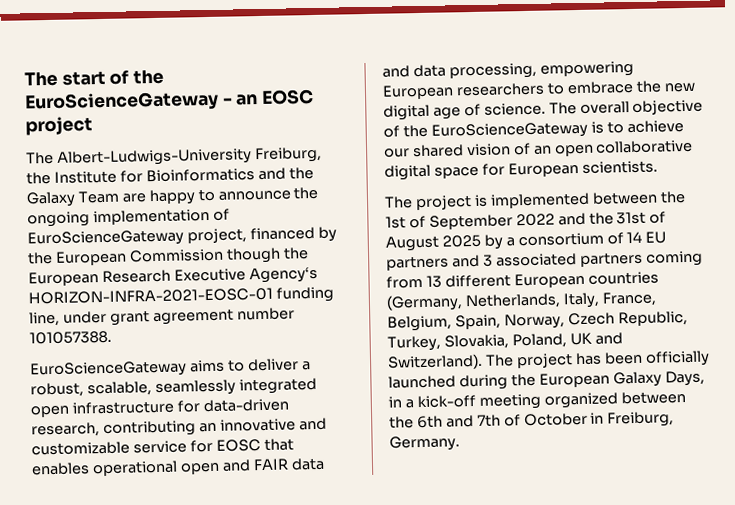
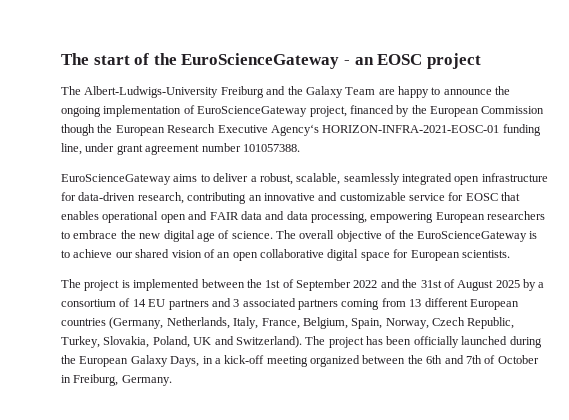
[254,146,322,164] [26,168,255,185] Freiburg, the Institute for Bioinformatics -> [220,86,264,98] Freiburg

